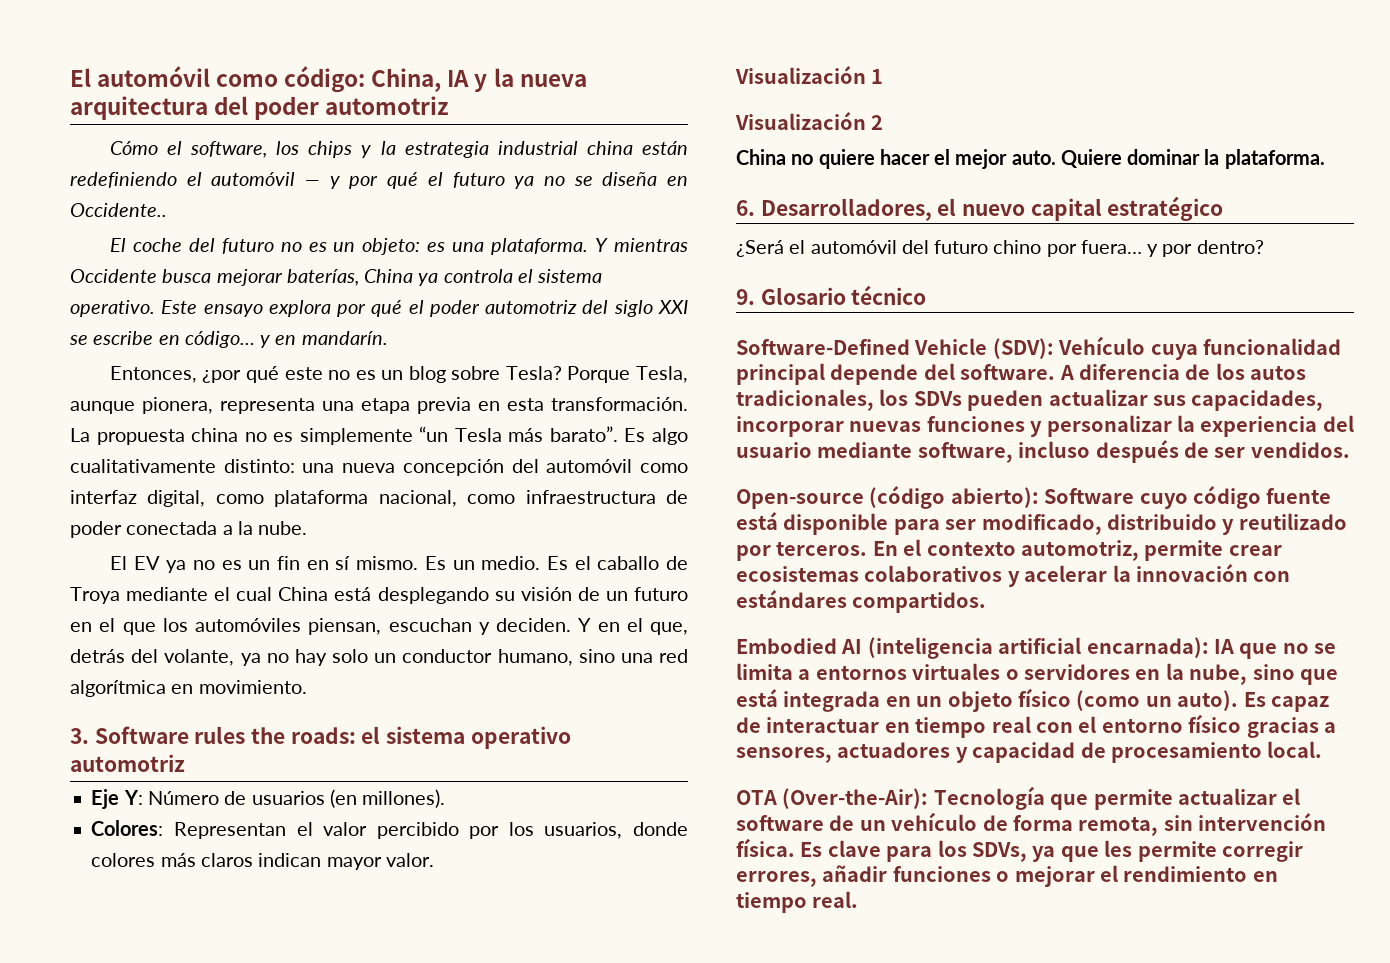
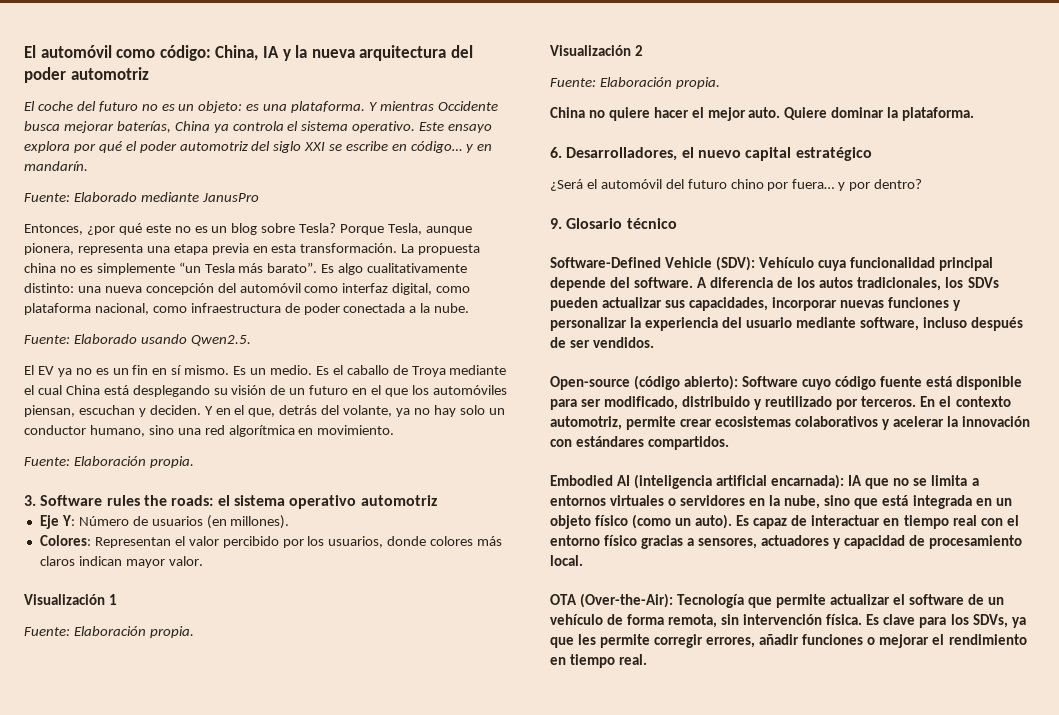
[109,141,688,158] [70,172,688,189] [70,203,167,217] // Cómo el software, los chips y la estrategia industrial china están redefiniendo el automóvil — y por qué el futuro ya no se diseña en Occidente.. -> (149, 73) none
(388, 338) none -> [24,192,259,202] // Fuente: Elaborado mediante JanusPro
(308, 528) none -> [24,334,251,346] // Fuente: Elaborado usando Qwen2.5.
(307, 687) none -> [24,456,194,468] // Fuente: Elaboración propia.
(884, 76) none -> [24,626,194,638] // Fuente: Elaboración propia.
(884, 122) none -> [550,77,720,89] // Fuente: Elaboración propia.

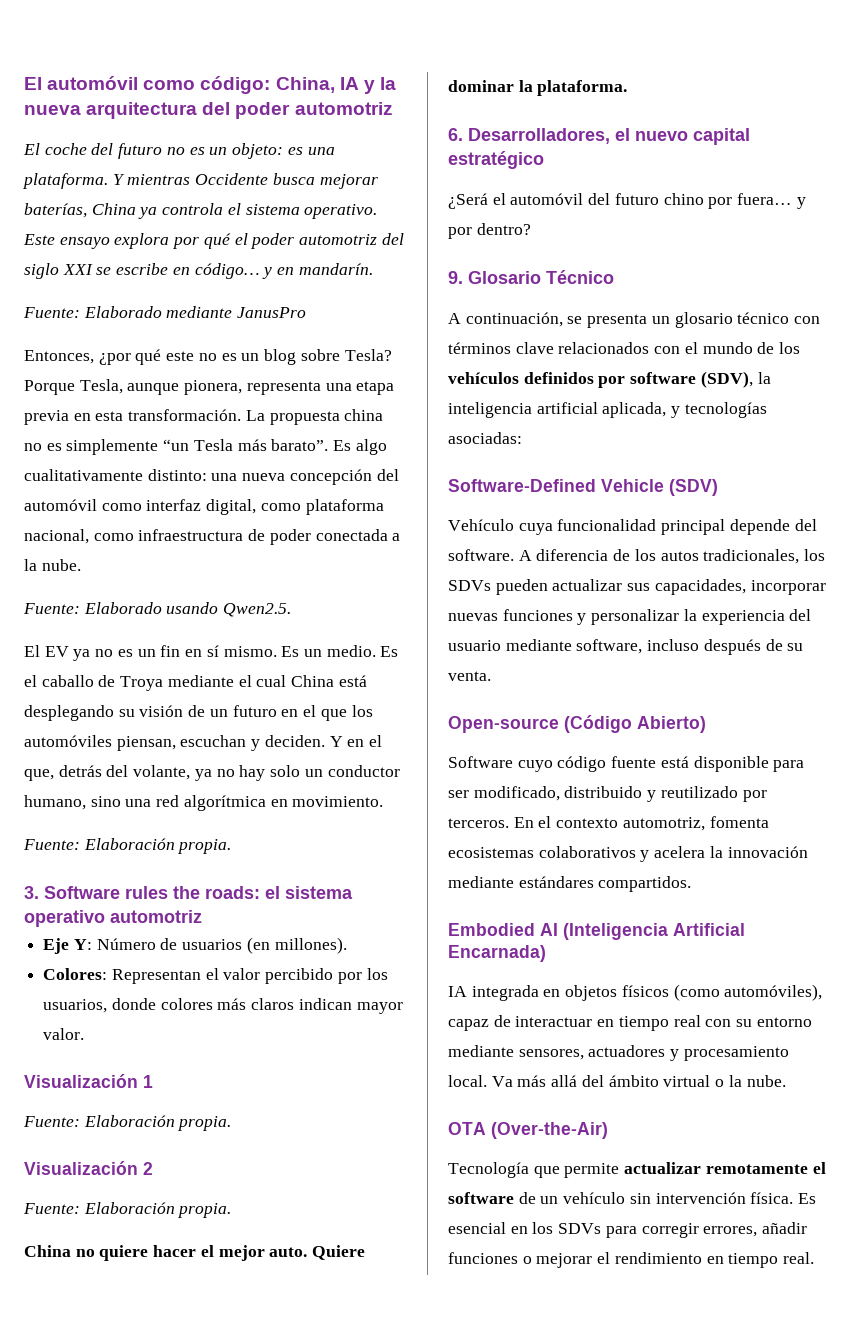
[626,218,677,229] técnico -> [546,270,614,284] [448,312,821,328] [448,342,801,354] [448,371,771,388] [448,402,767,418] [448,432,522,444] Técnico // A continuación, se presenta un glosario técnico con términos clave relacionados con el mundo de los vehículos definidos por software (SDV), la inteligencia artificial aplicada, y tecnologías asociadas:
[716,256,756,271] (SDV): -> [669,479,718,496] (SDV) //
[570,337,655,348] ser vendidos. -> [787,643,804,651] [448,671,491,681] su venta.
[634,375,739,390] (código abierto): -> [564,715,706,733] (Código Abierto) //
[626,416,713,430] permite crear -> [709,816,769,828] fomenta
[893,416,945,427] acelerar -> [654,846,706,858] acelera
[550,439,572,447] con -> [448,876,514,888] mediante
[634,474,979,489] [550,495,1012,509] [550,514,750,529] (inteligencia artificial encarnada): IA que no se limita a entornos virtuales o servidores en la nube, sino que está integrada en un objeto físico (como un auto). Es -> [563,923,745,940] [448,945,546,962] [448,984,823,1001] (Inteligencia Artificial Encarnada) // IA integrada en objetos físicos (como automóviles),
[1006,515,1019,526] [550,535,695,549] el entorno físico gracias a -> [736,1017,812,1027] [448,1045,514,1057] su entorno mediante
[844,535,926,549] capacidad de -> (680, 1055) none
(583, 560) none -> [491,1075,786,1087] Va más allá del ámbito virtual o la nube.
[580,593,674,608] (Over-the-Air): -> [491,1122,608,1139] (Over-the-Air) //
(891, 599) none -> [705,1164,808,1174] remotamente
[607,614,718,628] de forma remota, -> (626, 1198) none
[883,614,1026,628] [550,634,651,648] clave para los SDVs, ya que les permite -> [448,1222,637,1238] esencial en los SDVs para

